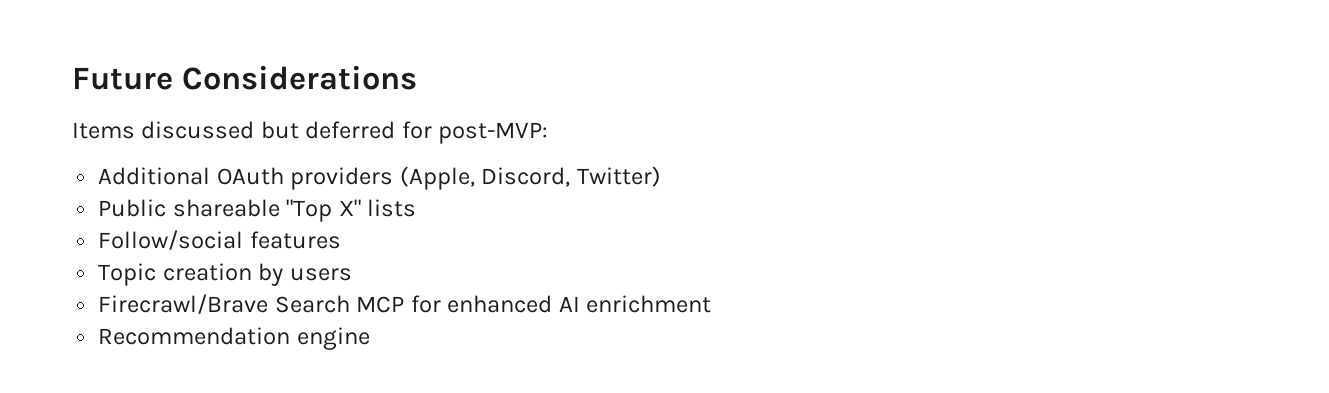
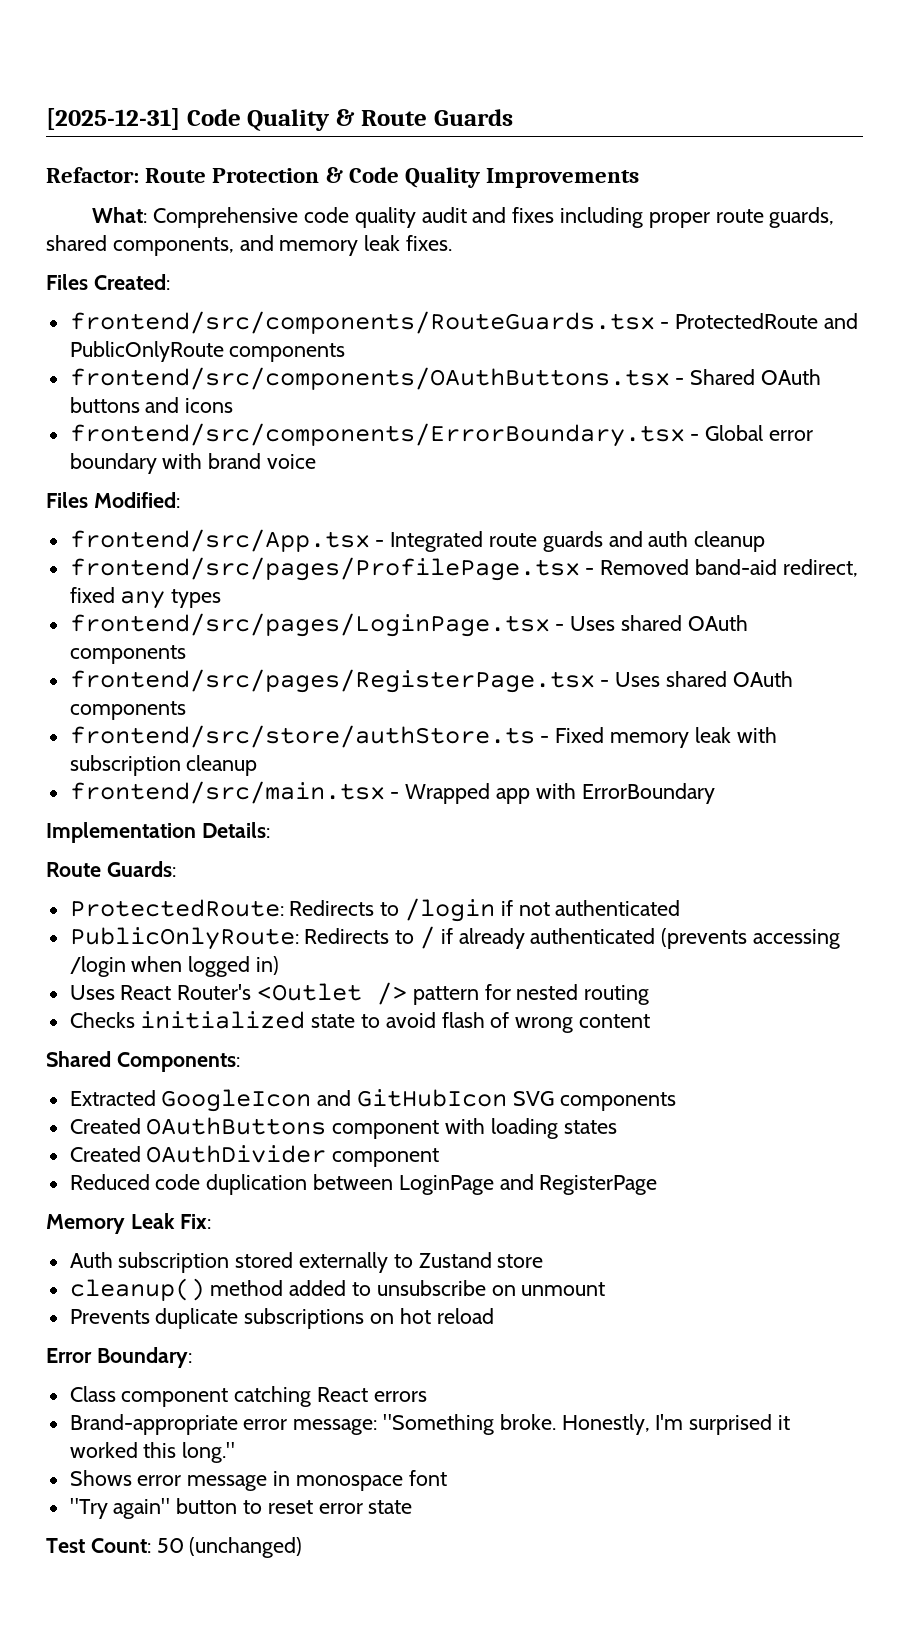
[72,65,417,90] [72,121,549,144] [98,166,661,190] [98,199,417,222] [98,230,341,250] [98,263,352,286] [98,294,712,314] [98,327,370,350] Future Considerations // Items discussed but deferred for post-MVP: // Additional OAuth providers (Apple, Discord, Twitter) // Public shareable "Top X" lists // Follow/social features // Topic creation by users // Firecrawl/Brave Search MCP for enhanced AI enrichment // Recommendation engine -> [46,108,514,131] [46,167,640,188] [92,207,835,228] [46,235,453,256] [46,274,170,290] [69,311,859,334] [69,341,346,362] [69,367,822,390] [69,397,234,413] [69,423,814,447] [69,453,317,474] [46,492,180,508] [69,529,766,552] [69,557,858,581] [69,587,222,609] [69,613,748,637] [69,645,186,664] [69,669,793,693] [69,701,186,720] [69,725,777,748] [69,755,258,776] [69,781,715,804] [46,822,270,843] [46,861,176,877] [69,898,681,922] [69,926,841,950] [69,956,280,977] [69,982,650,1005] [69,1011,651,1033] [46,1051,240,1072] [69,1089,676,1112] [69,1117,617,1139] [69,1145,440,1167] [69,1174,658,1195] [46,1213,211,1234] [69,1252,544,1273] [69,1278,606,1301] [69,1308,494,1329] [46,1347,192,1368] [69,1386,427,1407] [69,1414,791,1435] [69,1442,236,1463] [69,1470,447,1491] [69,1498,413,1519] [46,1537,303,1558] [2025-12-31] Code Quality & Route Guards // Refactor: Route Protection & Code Quality Improvements // What: Comprehensive code quality audit and fixes including proper route guards, shared components, and memory leak fixes. // Files Created: // frontend/src/components/RouteGuards.tsx - ProtectedRoute and PublicOnlyRoute components // frontend/src/components/OAuthButtons.tsx - Shared OAuth buttons and icons // frontend/src/components/ErrorBoundary.tsx - Global error boundary with brand voice // Files Modified: // frontend/src/App.tsx - Integrated route guards and auth cleanup // frontend/src/pages/ProfilePage.tsx - Removed band-aid redirect, fixed any types // frontend/src/pages/LoginPage.tsx - Uses shared OAuth components // frontend/src/pages/RegisterPage.tsx - Uses shared OAuth components // frontend/src/store/authStore.ts - Fixed memory leak with subscription cleanup // frontend/src/main.tsx - Wrapped app with ErrorBoundary // Implementation Details: // Route Guards: // ProtectedRoute: Redirects to /login if not authenticated // PublicOnlyRoute: Redirects to / if already authenticated (prevents accessing /login when logged in) // Uses React Router's <Outlet /> pattern for nested routing // Checks initialized state to avoid flash of wrong content // Shared Components: // Extracted GoogleIcon and GitHubIcon SVG components // Created OAuthButtons component with loading states // Created OAuthDivider component // Reduced code duplication between LoginPage and RegisterPage // Memory Leak Fix: // Auth subscription stored externally to Zustand store // cleanup() method added to unsubscribe on unmount // Prevents duplicate subscriptions on hot reload // Error Boundary: // Class component catching React errors // Brand-appropriate error message: "Something broke. Honestly, I'm surprised it worked this long." // Shows error message in monospace font // "Try again" button to reset error state // Test Count: 50 (unchanged)

